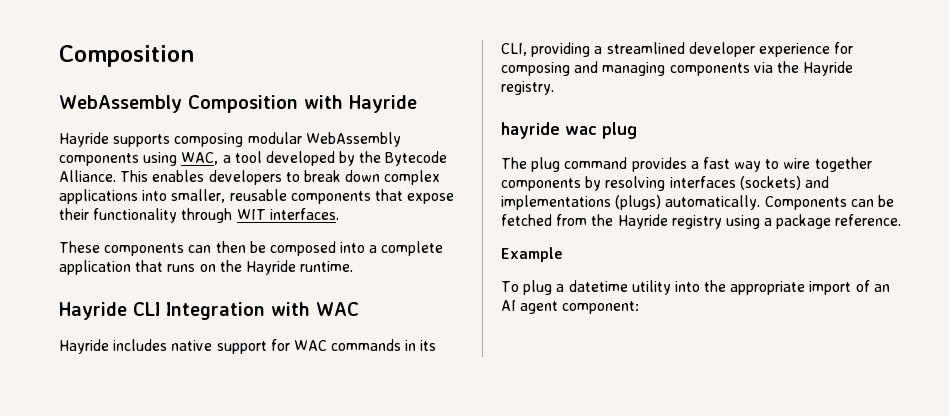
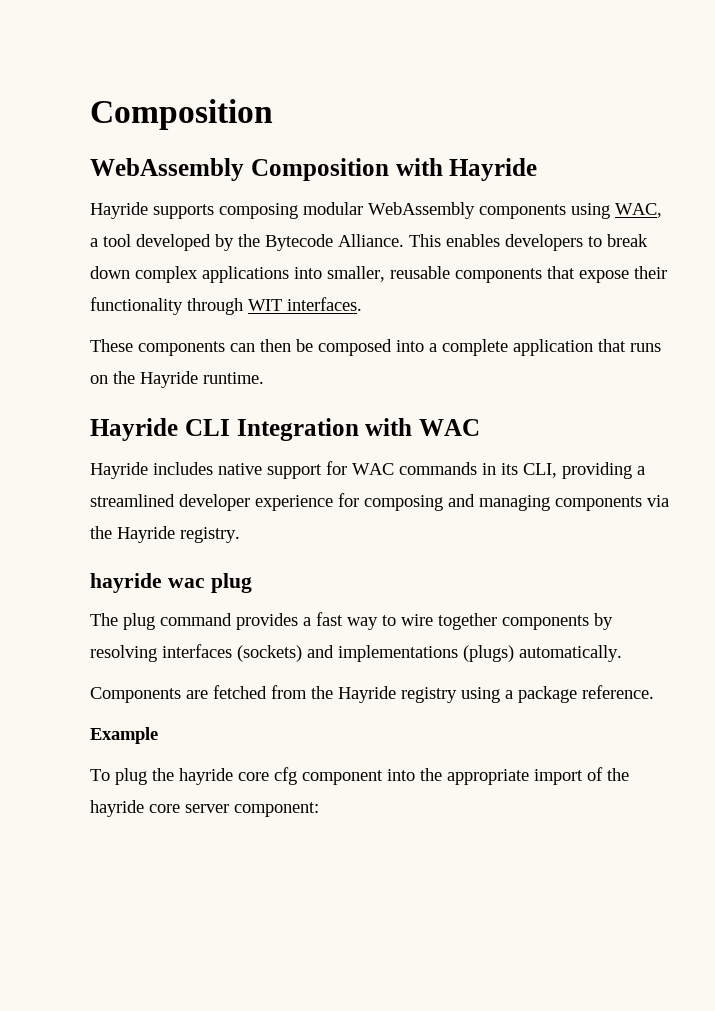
[764,195,894,210] Components can be -> [90,687,208,703] // Components are
[556,280,671,295] a datetime utility -> [152,767,383,785] the hayride core cfg component
[873,284,890,292] [501,300,559,314] an AI agent -> [607,768,629,781] [90,800,229,817] the hayride core server

